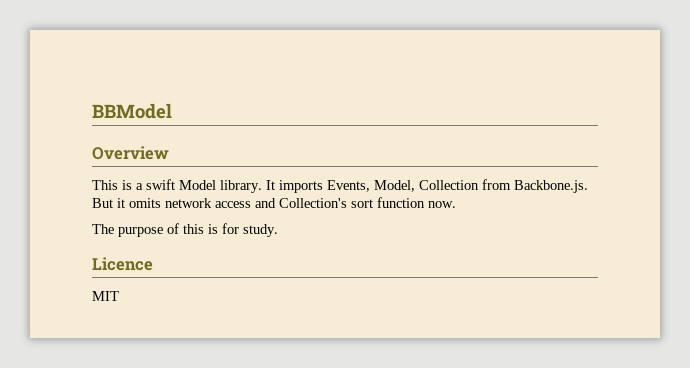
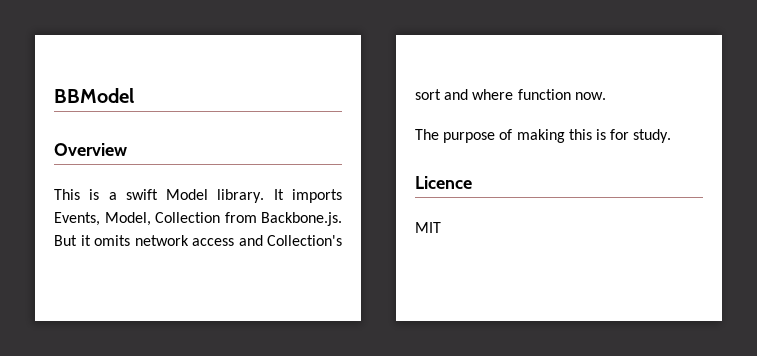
(373, 203) none -> [444,89,514,100] and where
(179, 228) none -> [516,129,565,143] making

